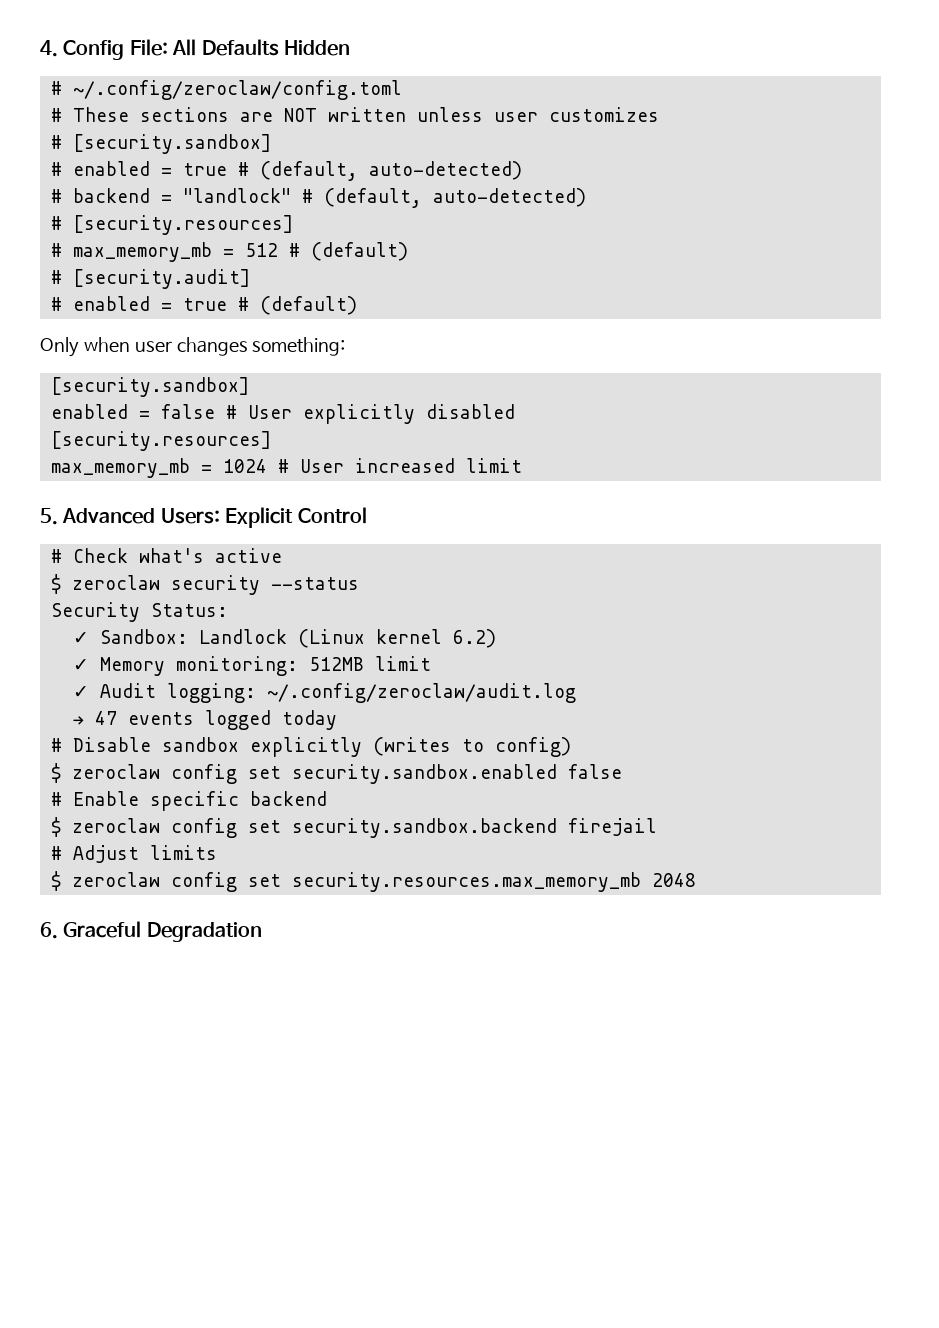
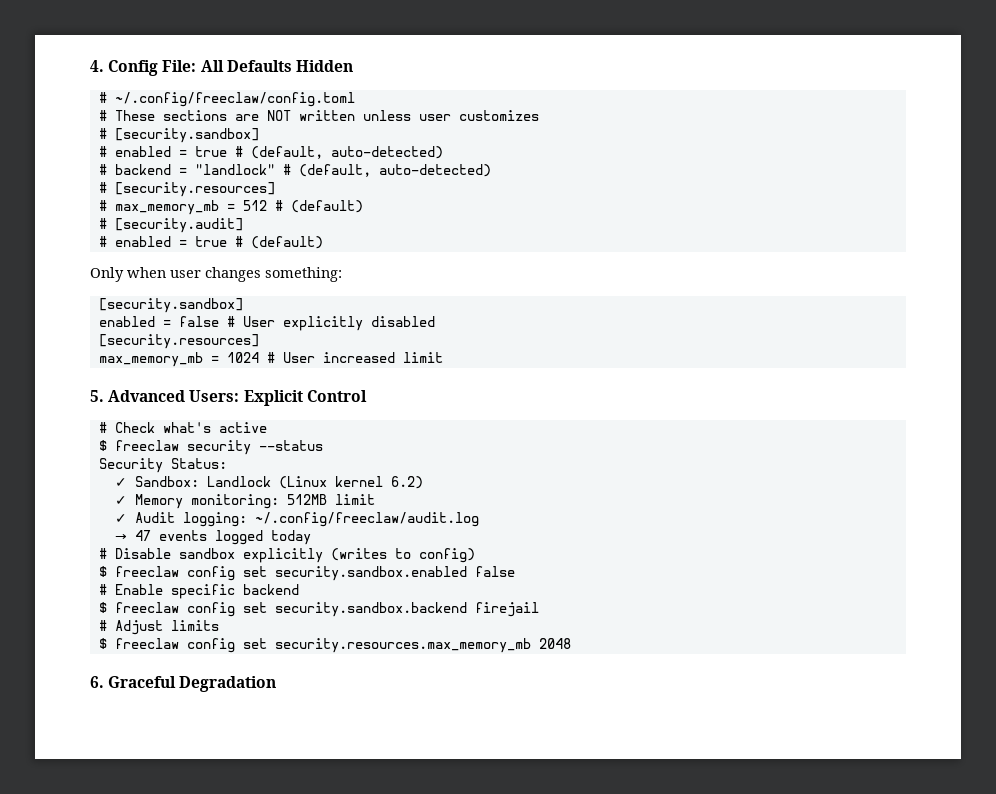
[72,80,402,100] ~/.config/zeroclaw/config.toml -> [114,92,355,107] ~/.config/freeclaw/config.toml
[71,575,160,590] zeroclaw -> [114,440,179,451] freeclaw
[266,683,576,703] ~/.config/zeroclaw/audit.log -> [254,512,479,527] ~/.config/freeclaw/audit.log
[71,764,160,779] zeroclaw -> [114,566,179,577] freeclaw
[71,818,160,833] zeroclaw -> [114,602,179,613] freeclaw
[71,872,160,887] zeroclaw -> [114,638,179,649] freeclaw

